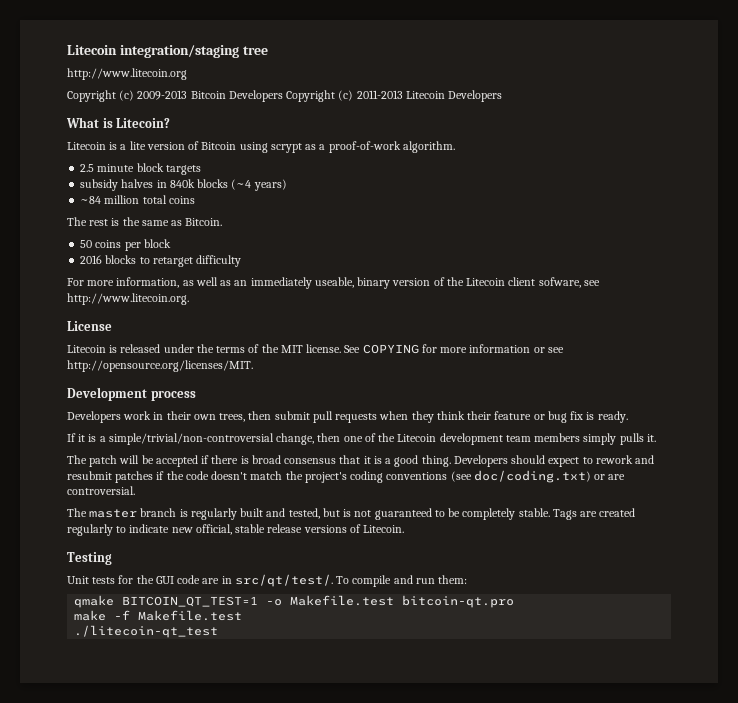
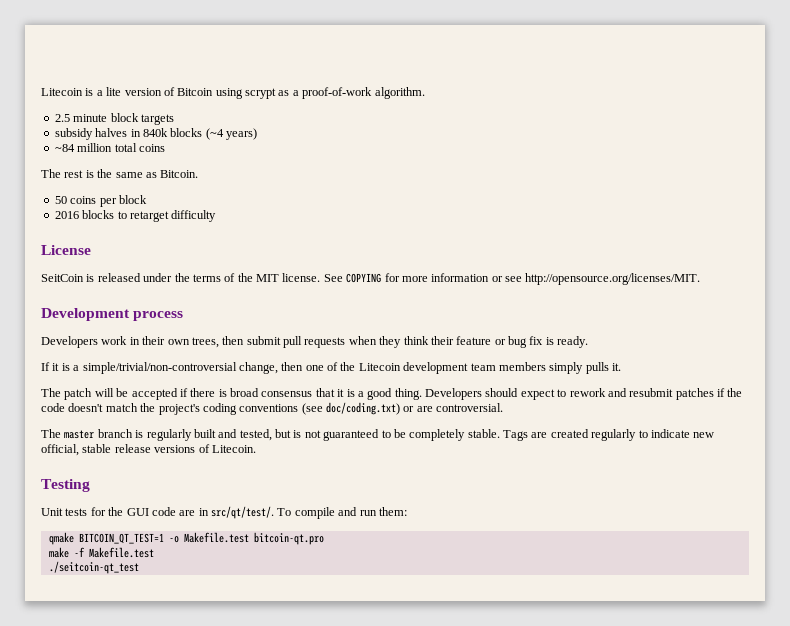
[67,45,268,58] [67,68,187,80] [67,90,503,102] [66,117,171,128] [67,142,106,150] Litecoin integration/staging tree // http://www.litecoin.org // Copyright (c) 2009-2013 Bitcoin Developers Copyright (c) 2011-2013 Litecoin Developers // What is Litecoin? // Litecoin -> [41,88,83,96] Litecoin
[67,277,600,289] [67,293,189,305] // For more information, as well as an immediately useable, binary version of the Litecoin client sofware, see http://www.litecoin.org. -> (217, 216) none
[67,345,106,353] Litecoin -> [41,274,84,282] SeitCoin
[74,625,219,638] ./litecoin-qt_test -> [48,561,139,574] ./seitcoin-qt_test

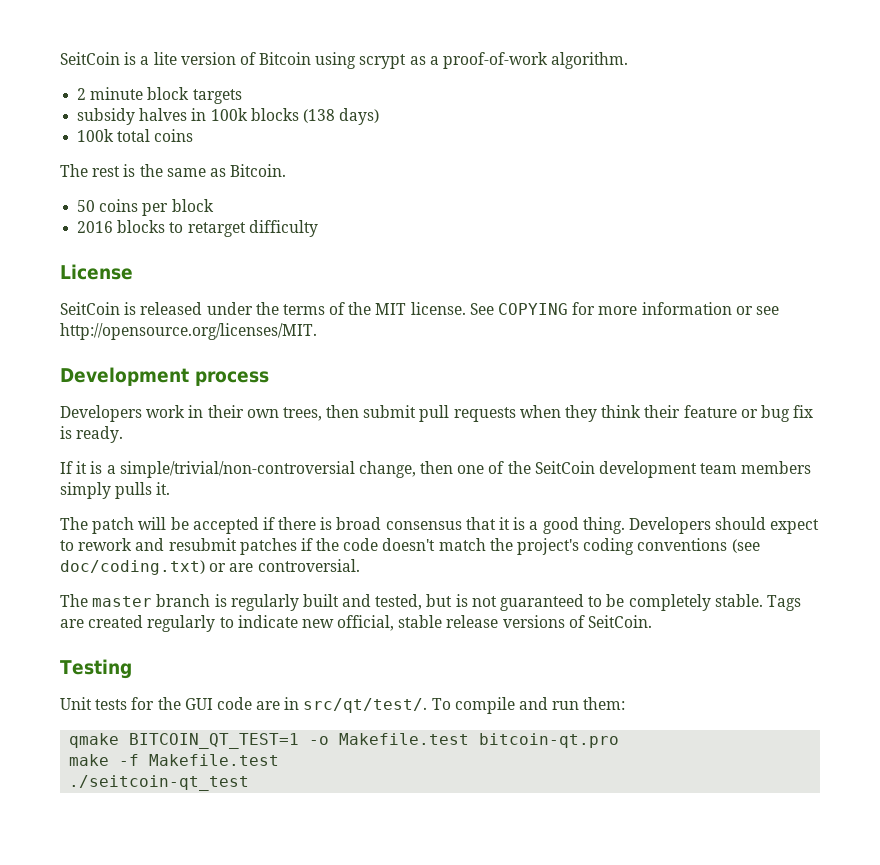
[41,88,83,96] Litecoin -> [60,52,120,65] SeitCoin
[54,114,70,122] 2.5 -> [77,88,87,100] 2
[142,128,257,140] [54,143,113,152] 840k blocks (~4 years) // ~84 million -> [210,108,380,125] [77,129,115,142] 100k blocks (138 days) // 100k
[358,363,401,371] Litecoin -> [534,461,595,474] SeitCoin
[211,445,256,453] Litecoin. -> [588,615,653,628] SeitCoin.

